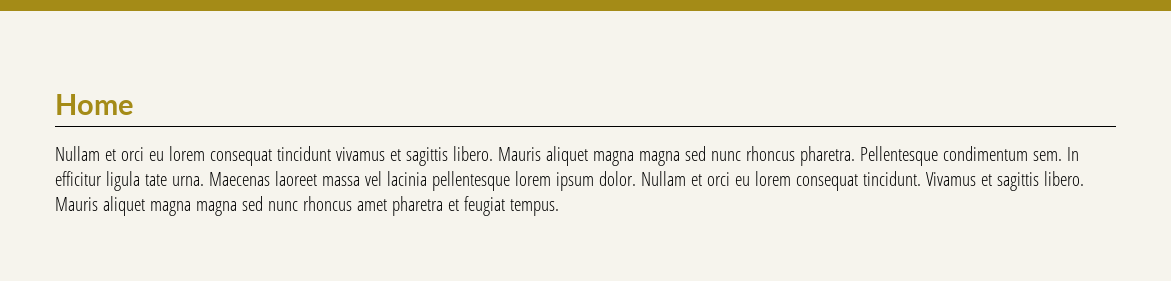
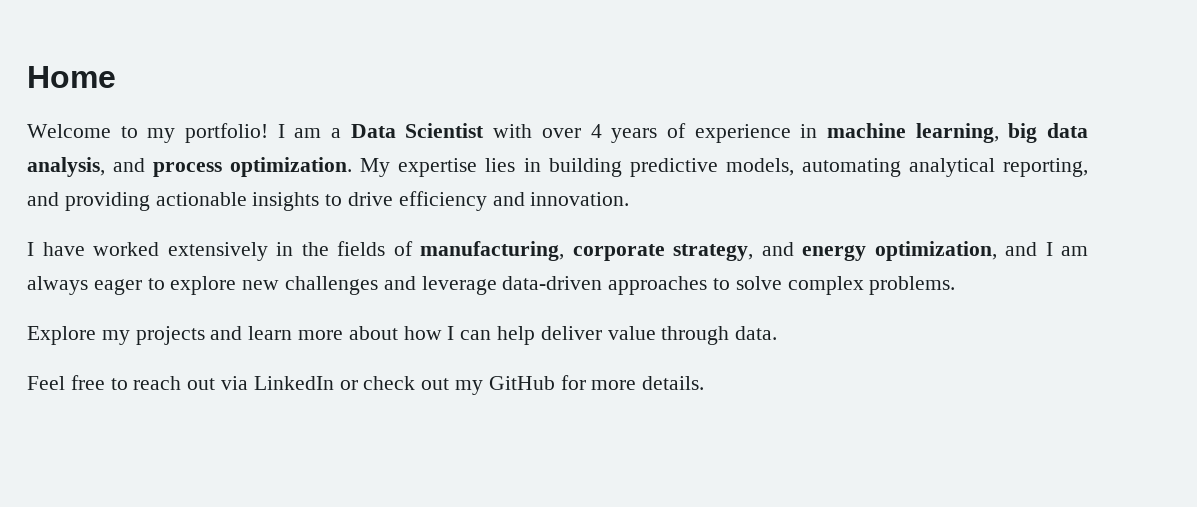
[55,146,1079,166] [55,171,1084,191] [55,196,559,216] Nullam et orci eu lorem consequat tincidunt vivamus et sagittis libero. Mauris aliquet magna magna sed nunc rhoncus pharetra. Pellentesque condimentum sem. In efficitur ligula tate urna. Maecenas laoreet massa vel lacinia pellentesque lorem ipsum dolor. Nullam et orci eu lorem consequat tincidunt. Vivamus et sagittis libero. Mauris aliquet magna magna sed nunc rhoncus amet pharetra et feugiat tempus. -> [27,123,1089,143] [27,157,1088,177] [27,191,630,211] [27,241,1088,261] [27,276,956,295] [27,326,778,345] [27,375,705,395] Welcome to my portfolio! I am a Data Scientist with over 4 years of experience in machine learning, big data analysis, and process optimization. My expertise lies in building predictive models, automating analytical reporting, and providing actionable insights to drive efficiency and innovation. // I have worked extensively in the fields of manufacturing, corporate strategy, and energy optimization, and I am always eager to explore new challenges and leverage data-driven approaches to solve complex problems. // Explore my projects and learn more about how I can help deliver value through data. // Feel free to reach out via LinkedIn or check out my GitHub for more details.

